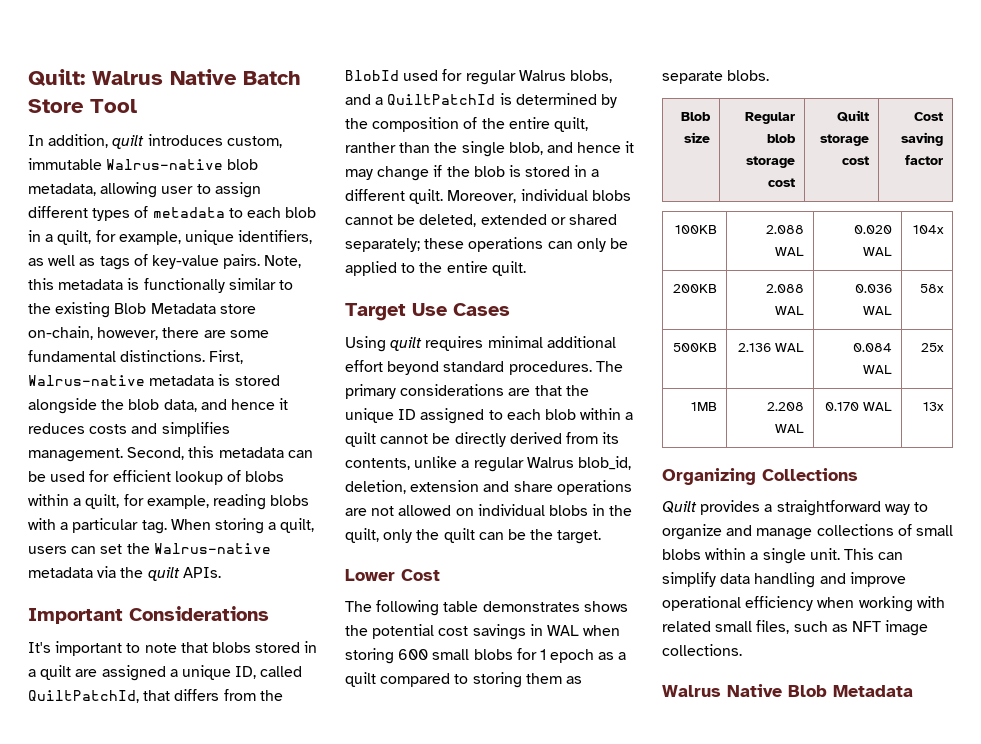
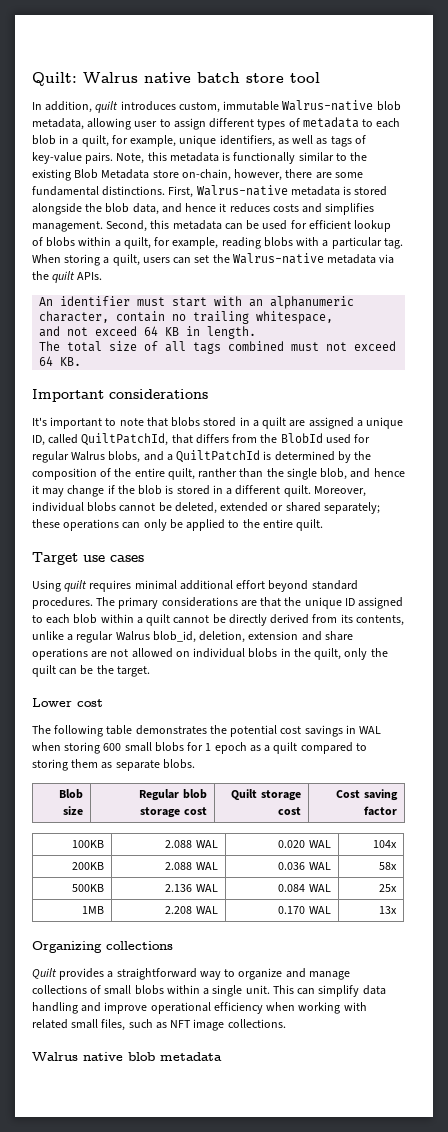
[170,69,301,85] [28,99,137,113] Native Batch Store Tool -> [144,72,320,83] native batch store tool
(221, 572) none -> [39,296,355,309] [39,311,334,324] [39,326,257,339] [39,341,397,354] [39,356,82,366] // An identifier must start with an alphanumeric character, contain no trailing whitespace, // and not exceed 64 KB in length. // The total size of all tags combined must not exceed 64 KB.
[129,606,269,621] Considerations -> [109,389,208,399] considerations
[412,303,510,316] Use Cases -> [83,555,144,562] use cases
[401,569,440,581] Cost -> [77,699,103,707] cost
[583,601,628,612] shows -> (207, 730) none
[762,468,858,481] Collections -> [106,941,173,950] collections
[727,684,913,697] Native Blob Metadata -> [83,1052,222,1061] native blob metadata

